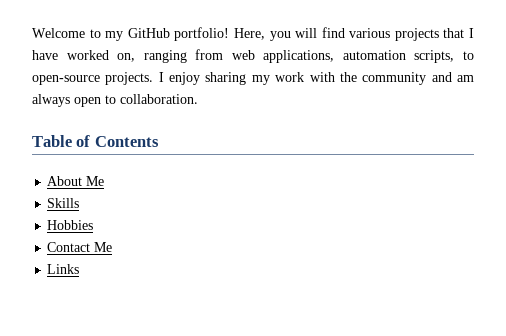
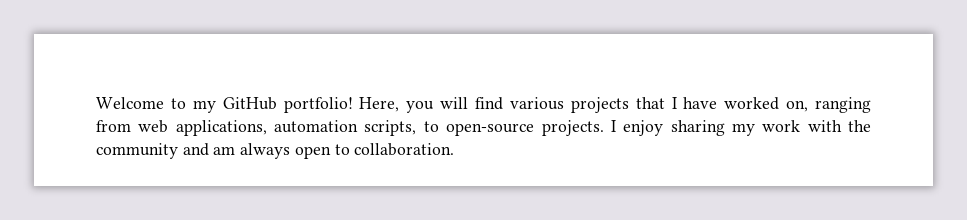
[32,135,159,147] [47,176,105,186] [47,198,80,208] [47,220,94,230] [47,242,113,252] [47,264,80,274] // Table of Contents // About Me // Skills // Hobbies // Contact Me // Links -> (455, 149) none

